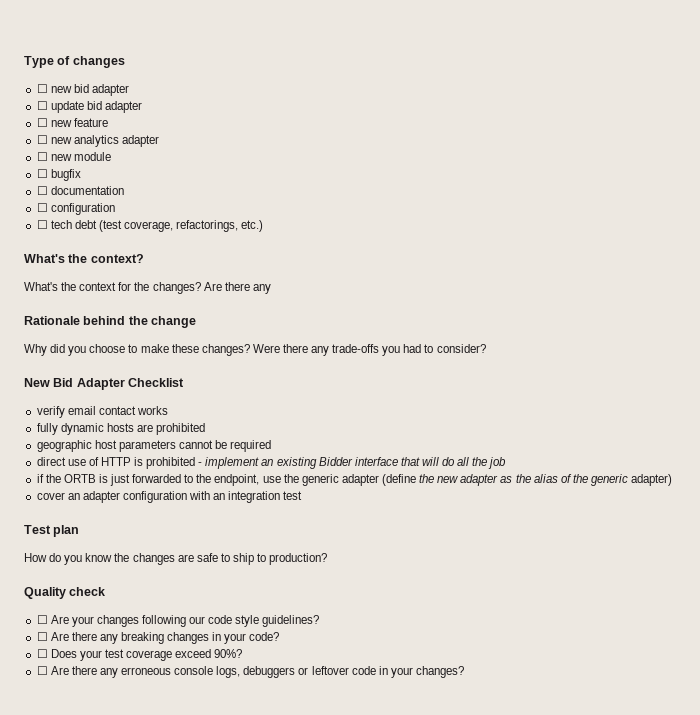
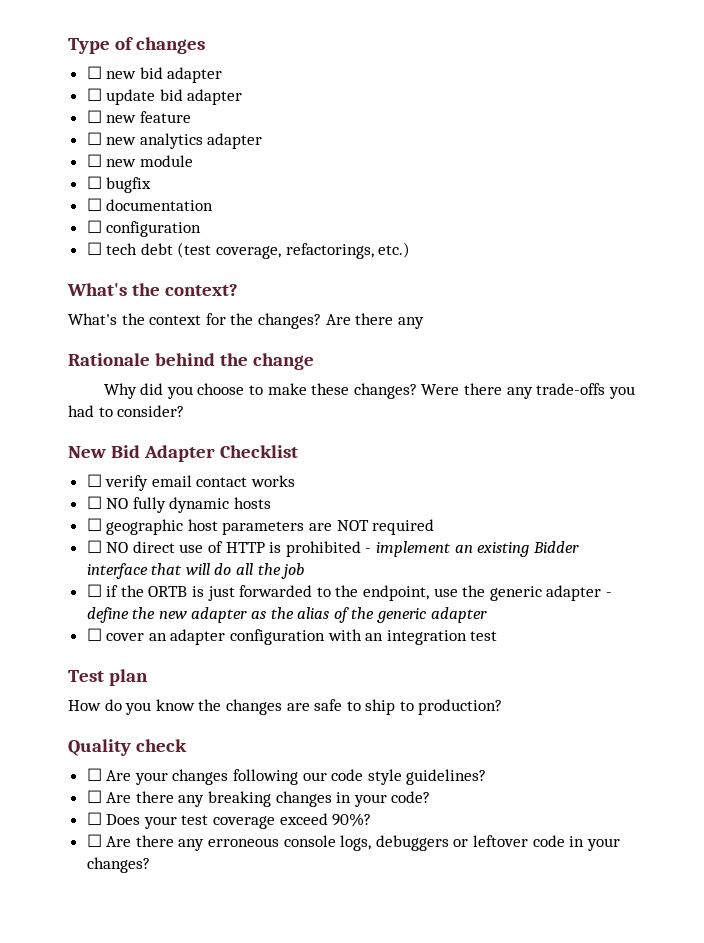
(185, 382) none -> [86,474,102,487] ☐
(168, 410) none -> [86,496,129,509] ☐ NO
[136,423,206,435] are prohibited // -> [86,518,102,531] // ☐
[178,440,228,449] cannot be -> [309,520,369,531] are NOT
(272, 446) none -> [86,540,129,553] ☐ NO
(507, 463) none -> [86,584,102,597] ☐
[382,474,417,486] (define -> [605,592,612,597] [86,607,129,623] - define
[631,474,673,486] adapter) // -> [430,607,487,623] [86,628,102,641] adapter // ☐

